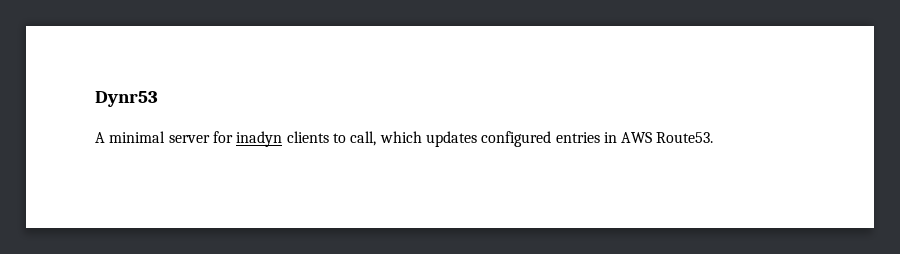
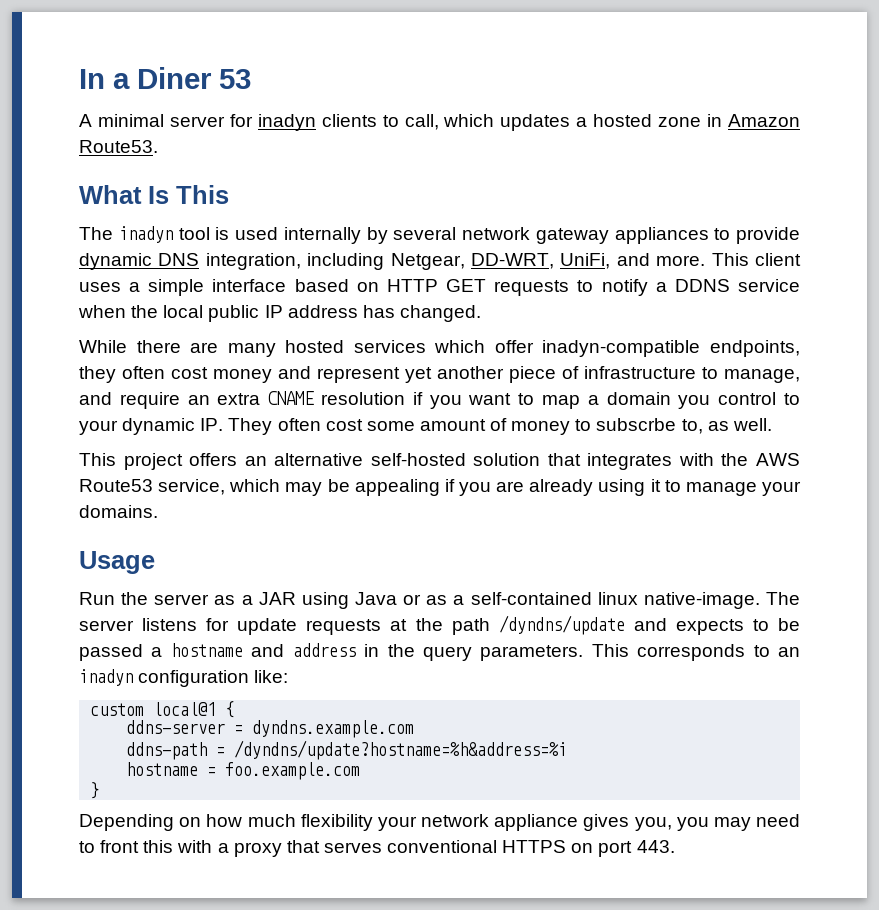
[95,91,158,107] Dynr53 -> [79,67,251,89] In a Diner 53
[481,131,714,147] configured entries in AWS Route53. -> [576,114,801,127] [79,140,158,153] [79,185,229,204] [79,226,800,244] [79,253,801,270] [79,279,800,296] [78,305,481,322] [79,340,800,357] [79,366,800,383] [79,391,800,409] [79,418,772,435] [79,453,800,470] [79,479,801,496] [79,505,158,518] [79,551,155,574] [79,592,800,609] [79,615,801,635] [79,643,800,661] [79,669,289,687] [90,701,235,718] [126,720,415,738] [126,740,568,760] [126,762,361,780] [90,782,100,799] [79,814,800,831] [79,840,675,857] a hosted zone in Amazon Route53. // What Is This // The inadyn tool is used internally by several network gateway appliances to provide dynamic DNS integration, including Netgear, DD-WRT, UniFi, and more. This client uses a simple interface based on HTTP GET requests to notify a DDNS service when the local public IP address has changed. // While there are many hosted services which offer inadyn-compatible endpoints, they often cost money and represent yet another piece of infrastructure to manage, and require an extra CNAME resolution if you want to map a domain you control to your dynamic IP. They often cost some amount of money to subscrbe to, as well. // This project offers an alternative self-hosted solution that integrates with the AWS Route53 service, which may be appealing if you are already using it to manage your domains. // Usage // Run the server as a JAR using Java or as a self-contained linux native-image. The server listens for update requests at the path /dyndns/update and expects to be passed a hostname and address in the query parameters. This corresponds to an inadyn configuration like: // custom local@1 { // ddns-server = dyndns.example.com // ddns-path = /dyndns/update?hostname=%h&address=%i // hostname = foo.example.com // } // Depending on how much flexibility your network appliance gives you, you may need to front this with a proxy that serves conventional HTTPS on port 443.

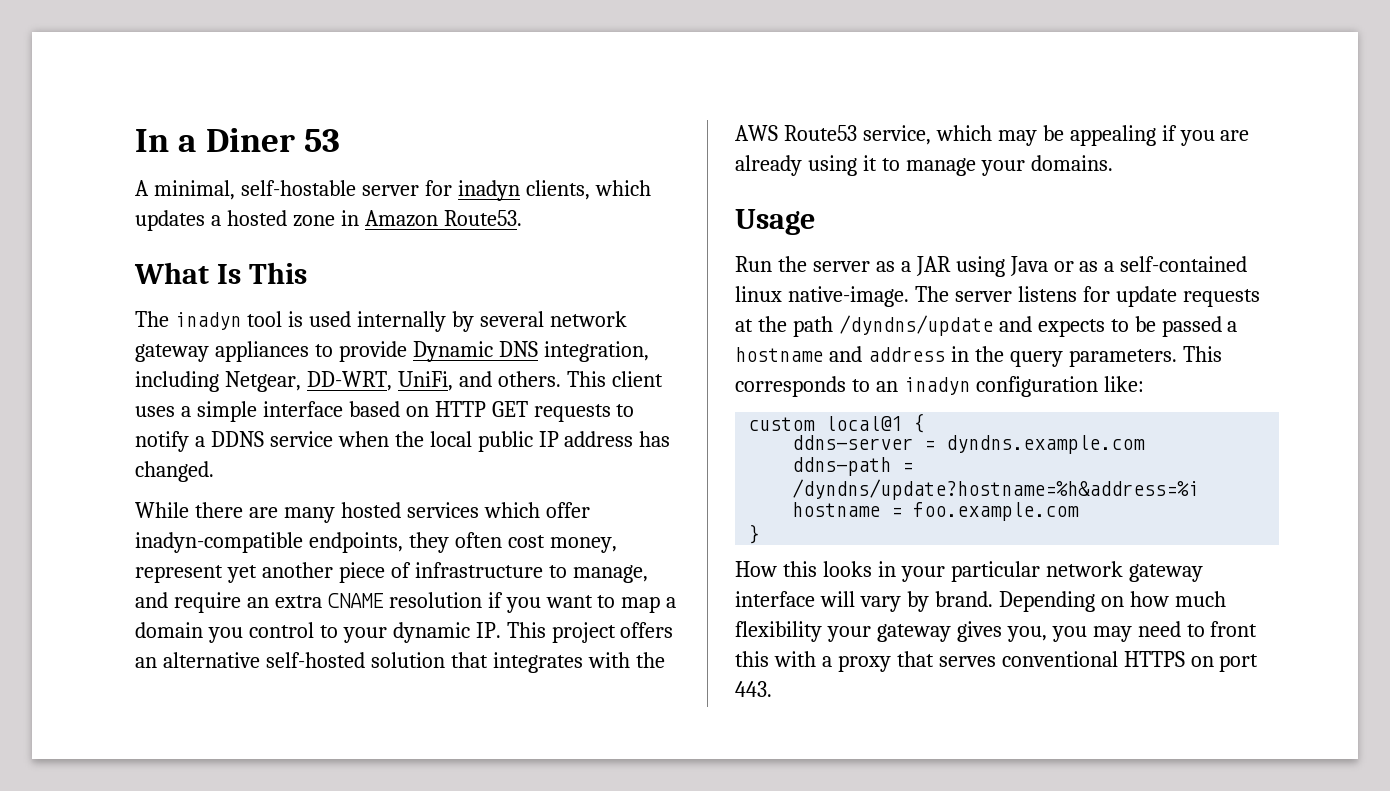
[97,114,164,127] minimal -> [153,180,356,200] minimal, self-hostable
[321,114,439,130] clients to call, -> [525,180,590,200] clients,
[79,253,152,270] dynamic -> [412,341,493,362] Dynamic
[656,255,706,266] more. -> [497,371,561,387] others.
[213,366,311,383] money and -> [549,537,617,553] money,
[228,418,772,435] They often cost some amount of money to subscrbe to, as well. // -> (501, 630) none
(100, 790) none -> [735,561,1203,582] [735,591,993,612] How this looks in your particular network gateway interface will vary by brand.
[421,814,579,831] network appliance -> [876,624,951,642] gateway

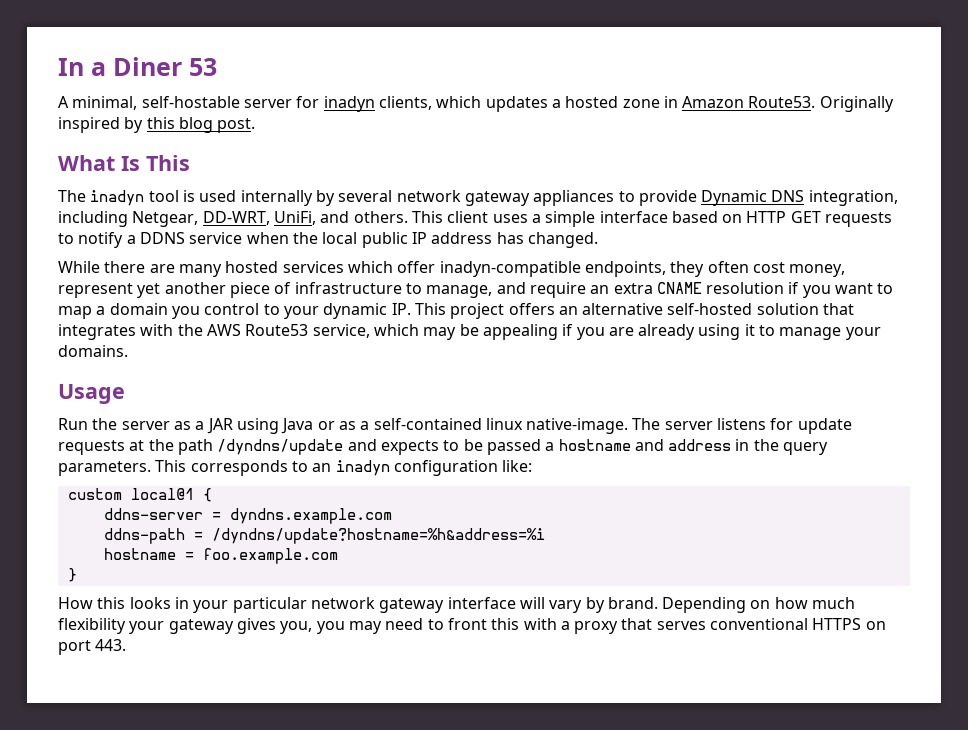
(522, 218) none -> [819,96,894,112] [58,117,256,133] Originally inspired by this blog post.

